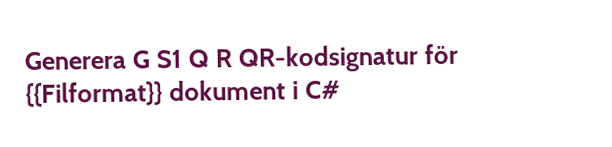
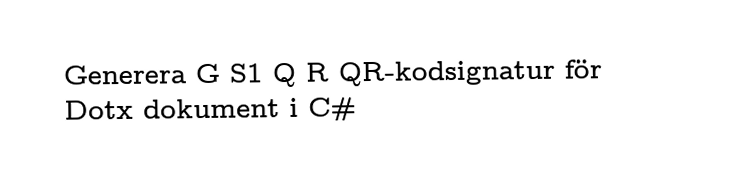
[25,81,163,108] {{Filformat}} -> [64,99,134,120] Dotx

